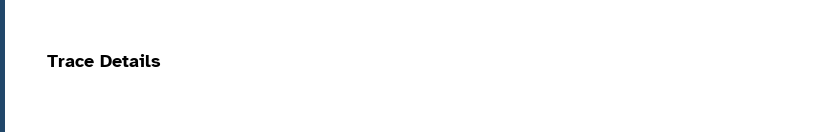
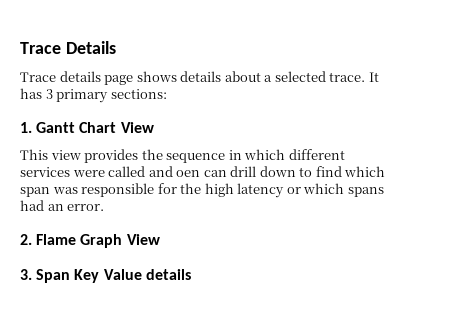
(161, 60) none -> [20,71,379,85] [20,88,167,103] [20,122,154,133] [20,149,345,163] [20,166,386,177] [20,183,384,198] [20,200,105,211] [20,234,160,248] [20,269,191,283] // Trace details page shows details about a selected trace. It has 3 primary sections: // 1. Gantt Chart View // This view provides the sequence in which different services were called and oen can drill down to find which span was responsible for the high latency or which spans had an error. // 2. Flame Graph View // 3. Span Key Value details

